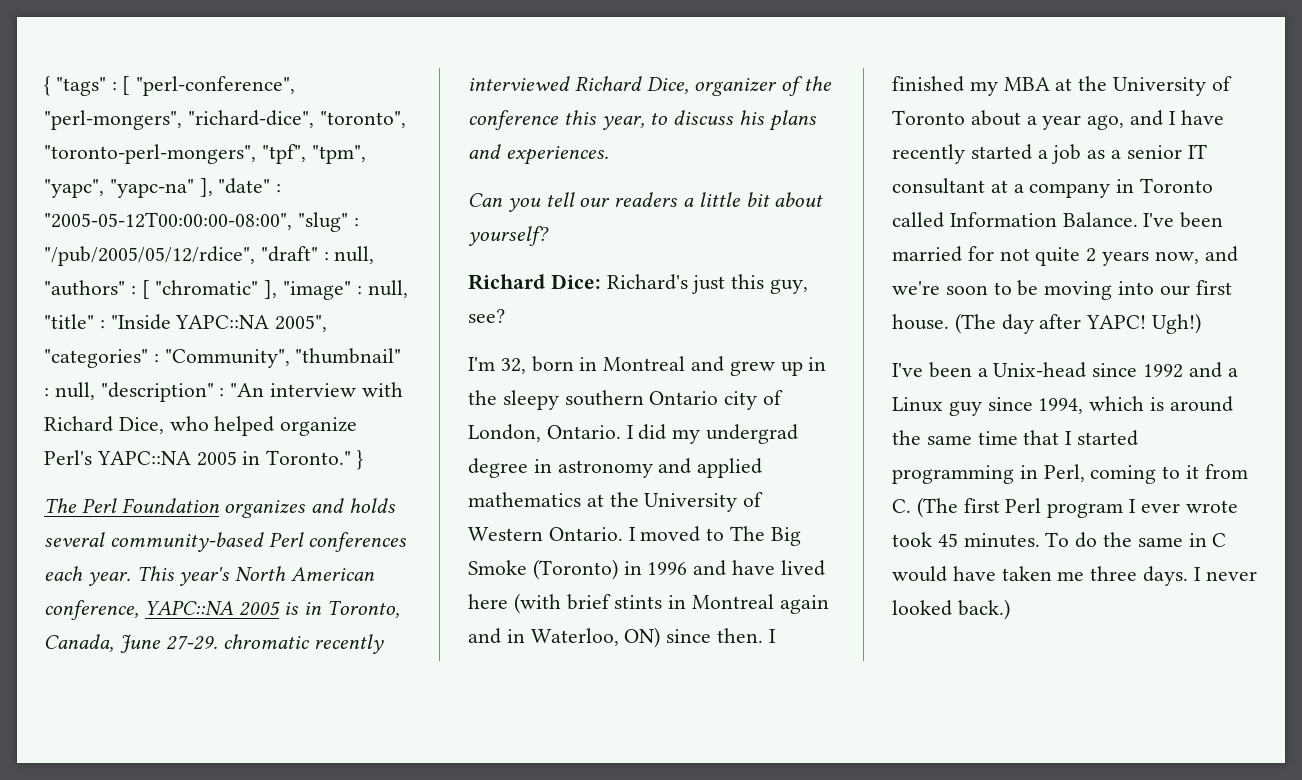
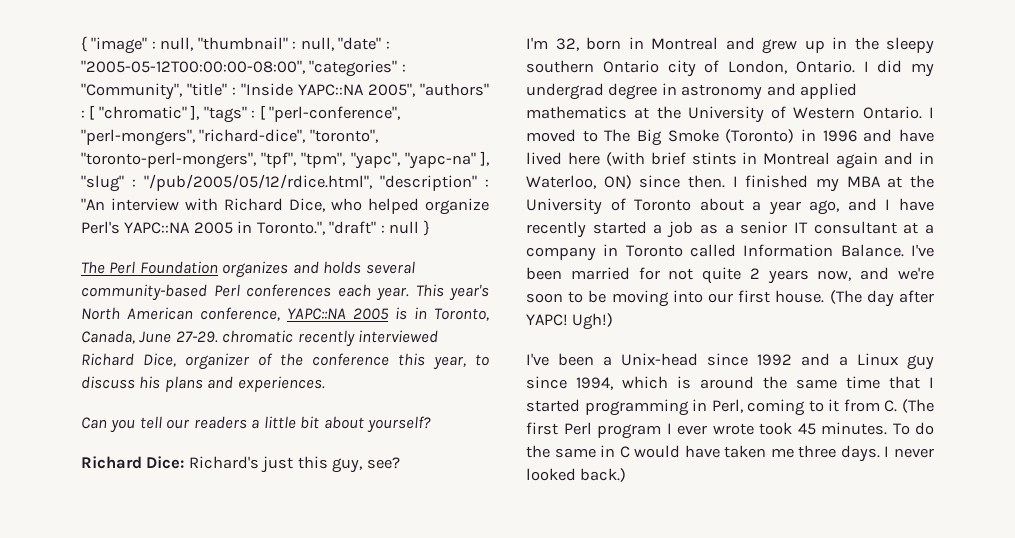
(50, 86) none -> [91,37,390,54] [81,60,406,77] [81,83,489,100] [81,105,200,120] "image" : null, "thumbnail" : null, "date" : "2005-05-12T00:00:00-08:00", "categories" : "Community", "title" : "Inside YAPC::NA 2005", "authors" : [ "chromatic" ],
[218,178,282,194] [44,212,359,232] [44,246,375,266] [44,280,408,300] [44,314,328,332] [44,348,402,368] [44,382,95,400] "date" : "2005-05-12T00:00:00-08:00", "slug" : "/pub/2005/05/12/rdice", "draft" : null, "authors" : [ "chromatic" ], "image" : null, "title" : "Inside YAPC::NA 2005", "categories" : "Community", "thumbnail" : null, -> [81,174,372,192] "slug" : "/pub/2005/05/12/rdice.html",
[266,450,352,465] Toronto." -> [256,221,420,235] Toronto.", "draft" : null

